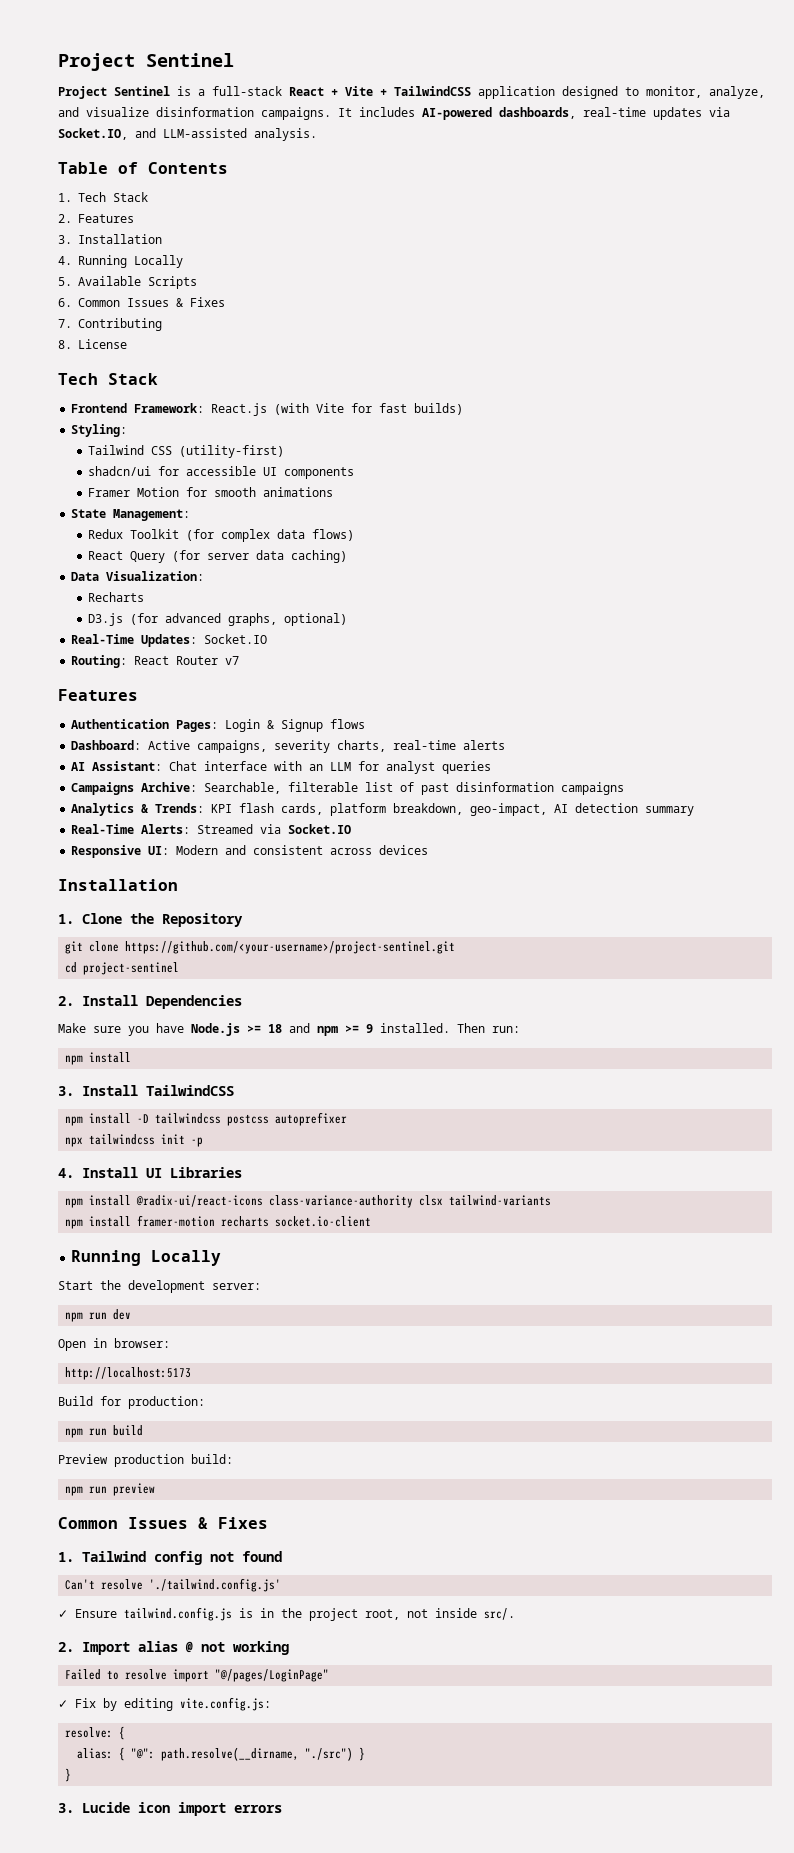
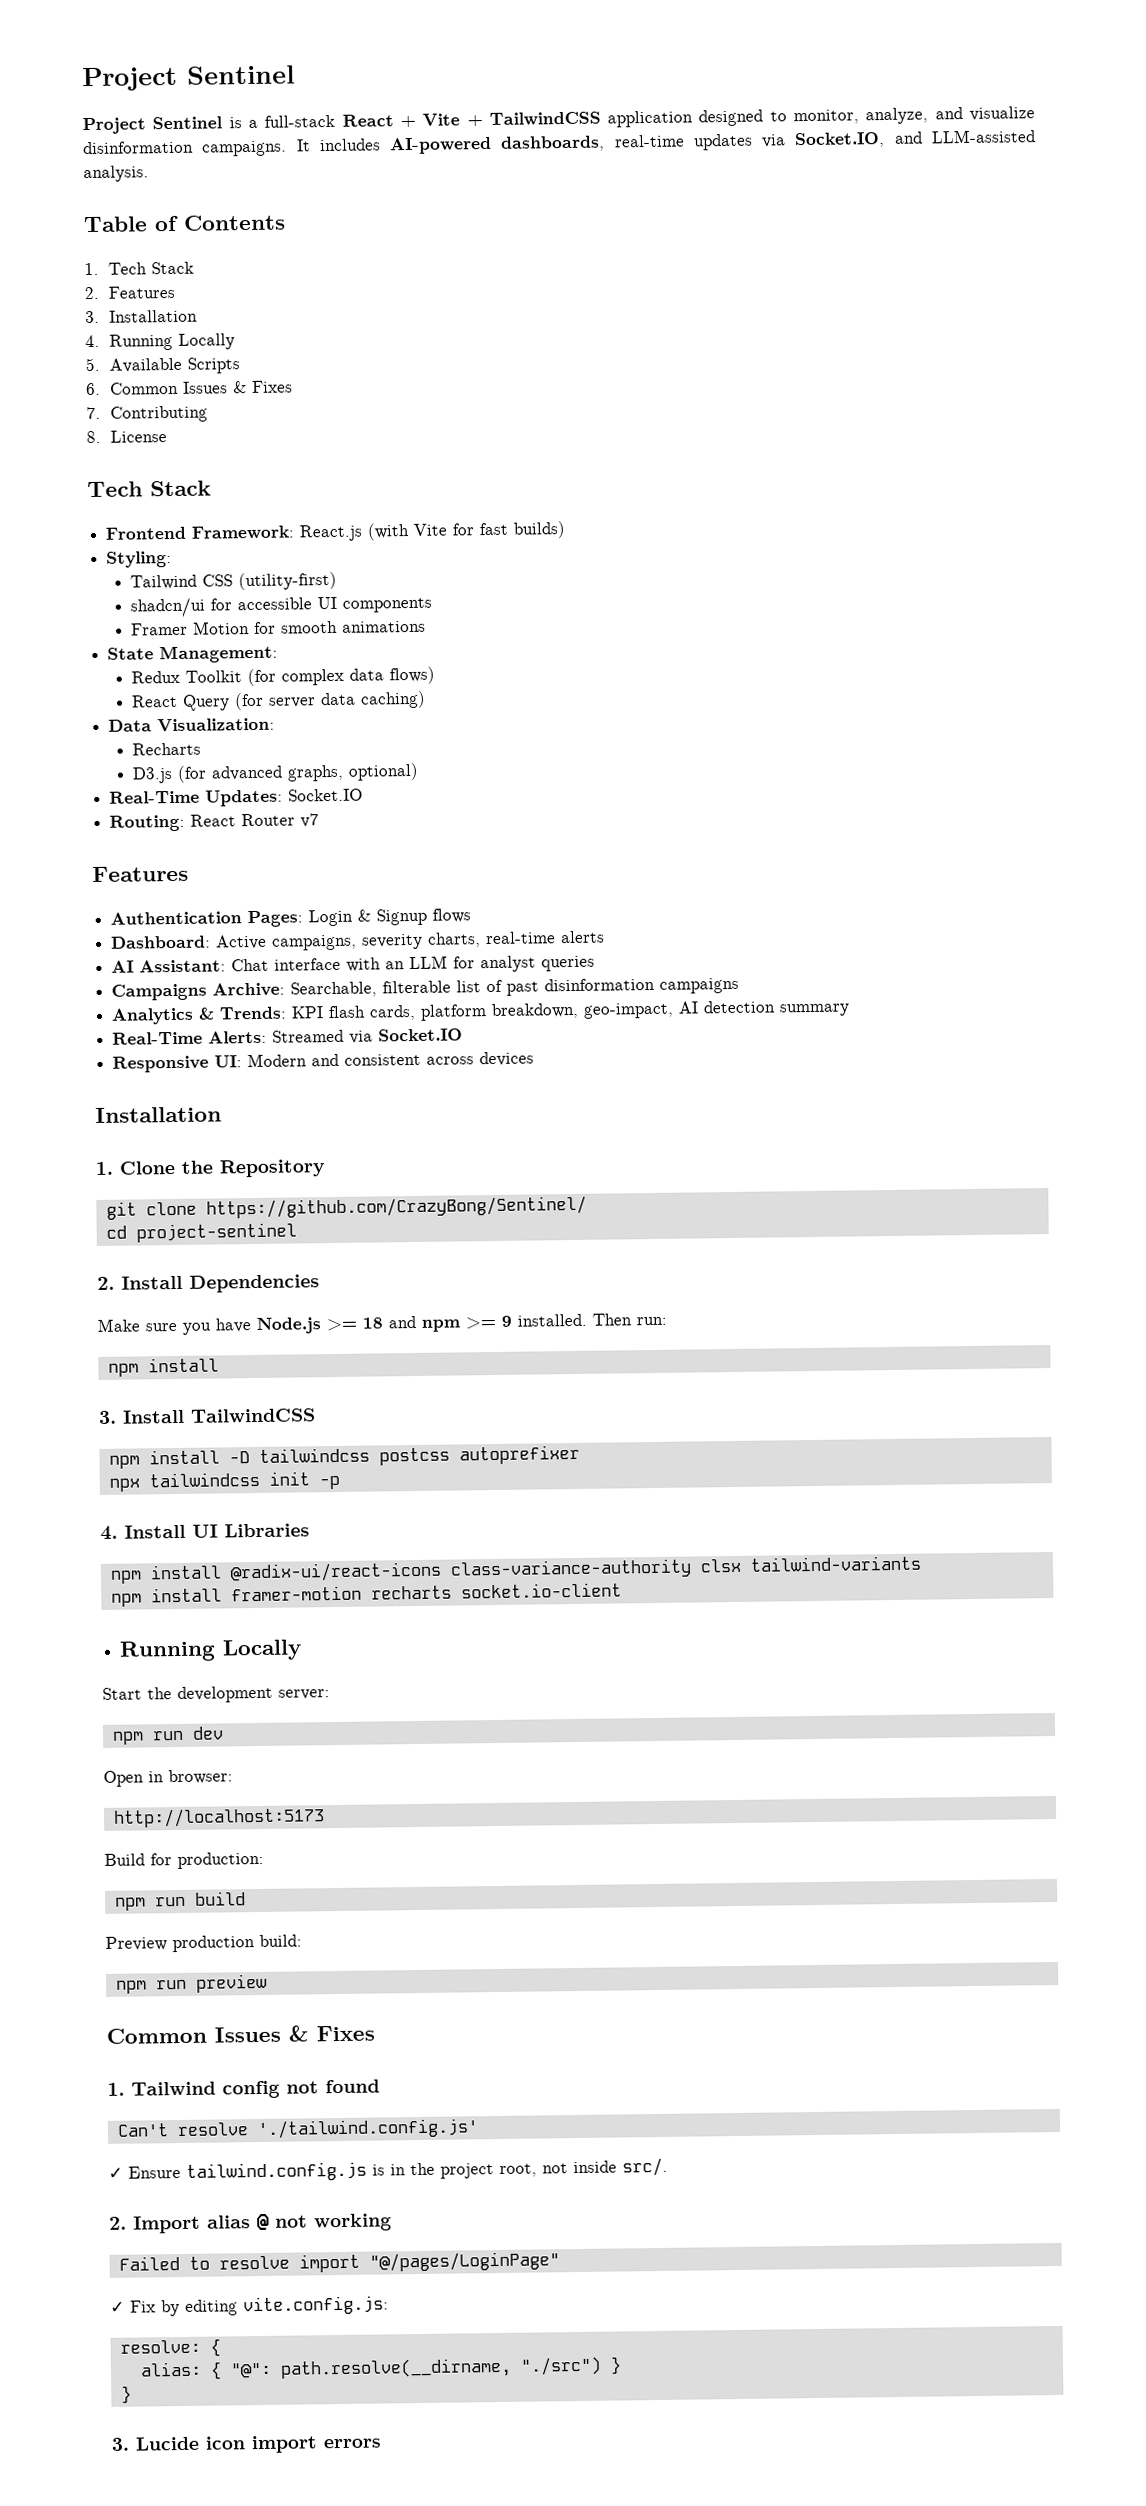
[125,941,456,954] https://github.com/<your-username>/project-sentinel.git -> [205,1195,587,1219] https://github.com/CrazyBong/Sentinel/

